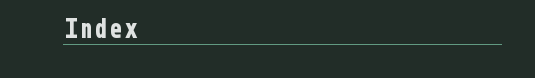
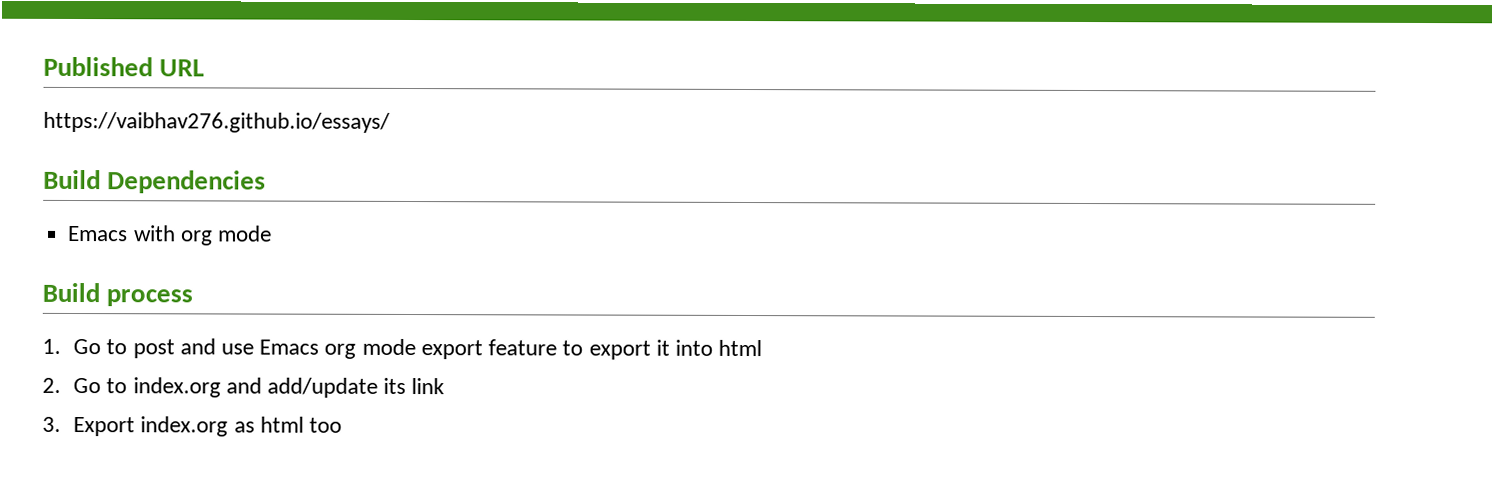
[63,18,138,38] Index -> [43,56,205,77] [43,111,390,133] [43,169,267,194] [68,225,272,246] [42,282,194,307] [42,338,763,360] [42,377,446,398] [42,416,343,437] Published URL // https://vaibhav276.github.io/essays/ // Build Dependencies // Emacs with org mode // Build process // 1. Go to post and use Emacs org mode export feature to export it into html // 2. Go to index.org and add/update its link // 3. Export index.org as html too

